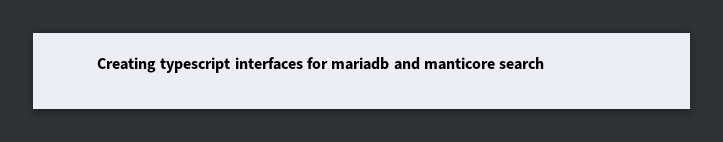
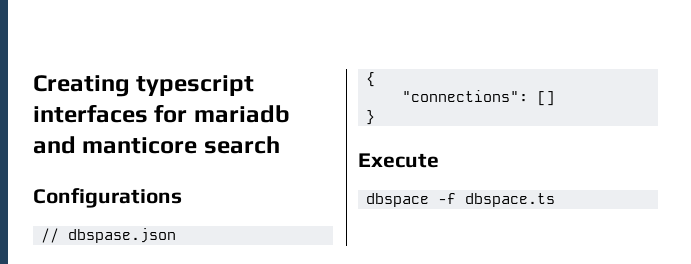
(545, 63) none -> [33,188,182,208] [41,228,177,243] [366,72,376,87] [402,90,556,106] [366,110,376,125] [358,153,439,168] [366,193,556,207] // Configurations // // dbspase.json // { // "connections": [] // } // Execute // dbspace -f dbspace.ts

